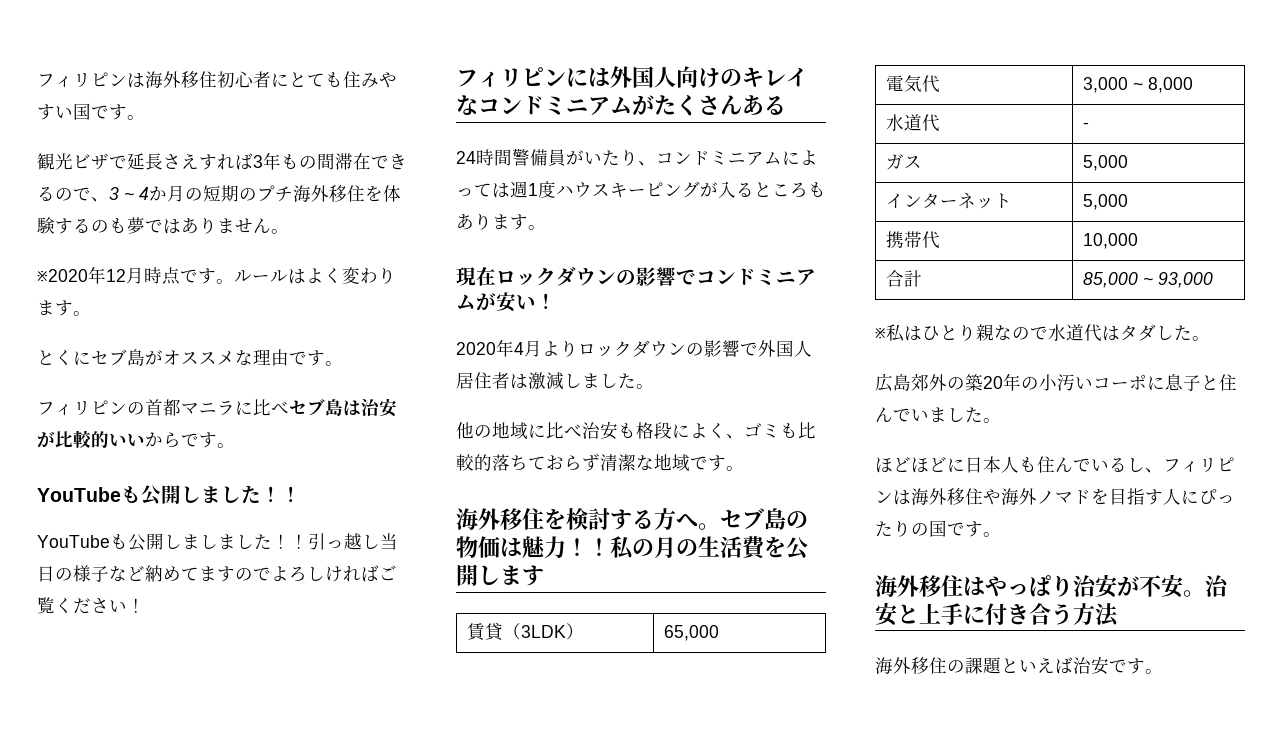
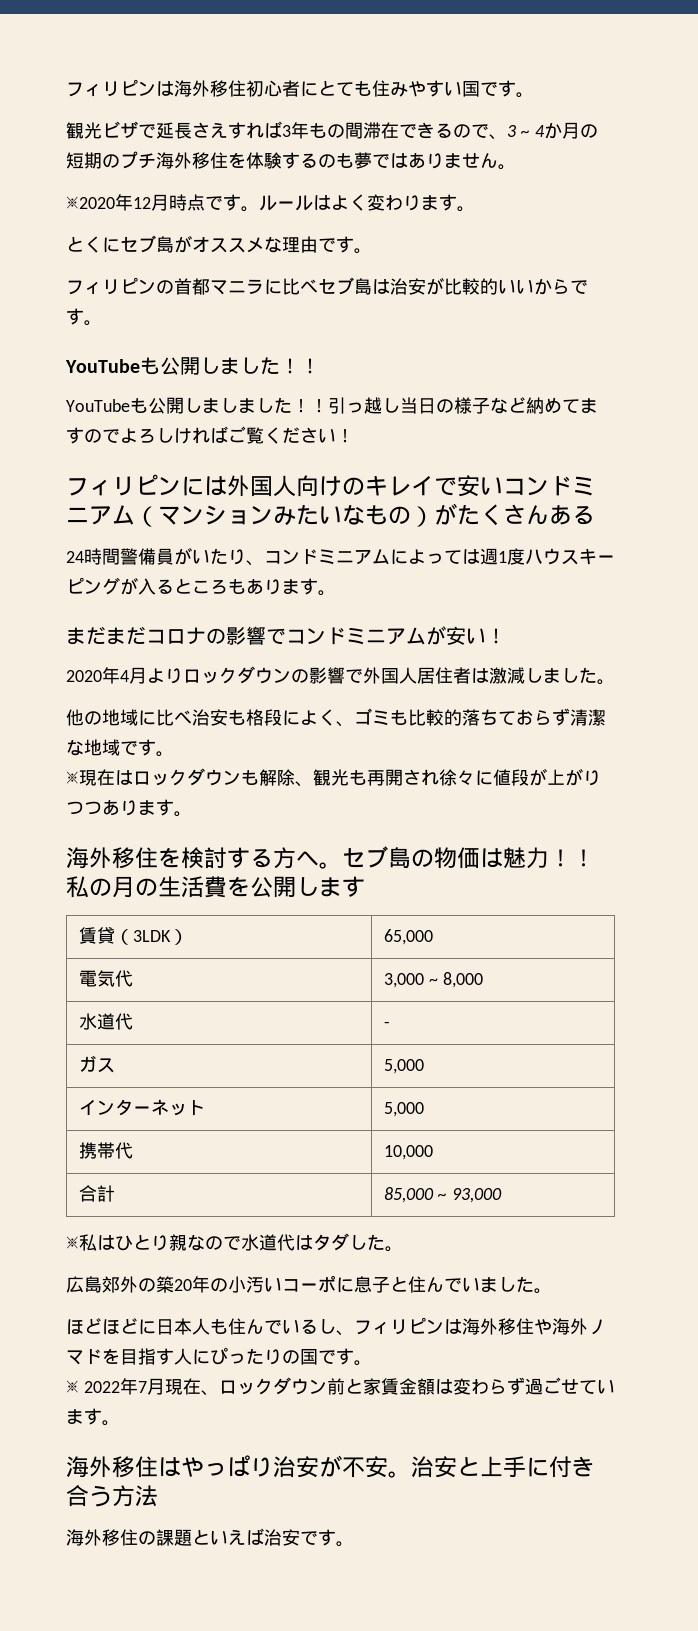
[456,95,632,116] なコンドミニアム -> [434,475,595,497] [66,504,434,527] で安いコンドミニアム（マンションみたいなもの）
[456,267,616,286] 現在ロックダウン -> [66,626,206,645] まだまだコロナ
(744, 468) none -> [66,768,601,787] [66,799,192,817] // ※現在はロックダウンも解除、観光も再開され徐々に値段が上がりつつあります。
(1001, 534) none -> [66,1377,615,1396] [66,1408,120,1426] // ※ 2022年7月現在、ロックダウン前と家賃金額は変わらず過ごせています。

